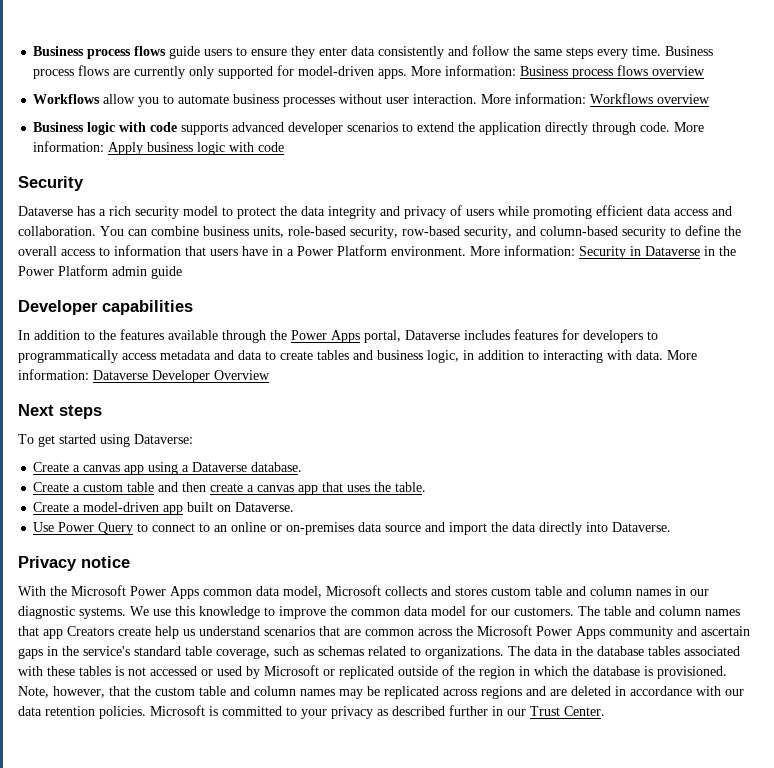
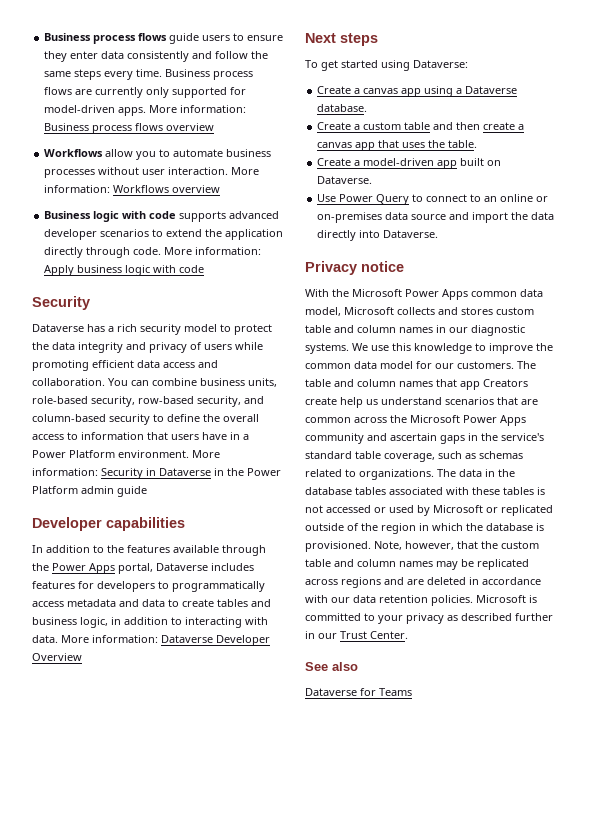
(605, 711) none -> [305,662,358,671] [305,688,412,696] // See also // Dataverse for Teams

